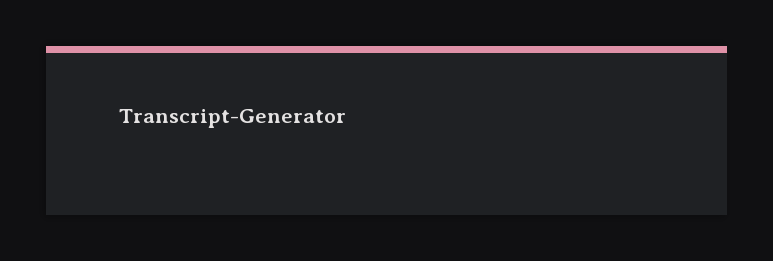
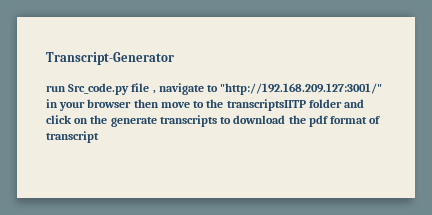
(346, 118) none -> [46,83,383,95] [46,99,365,111] [46,115,381,127] [46,131,99,143] // run Src_code.py file , navigate to "http://192.168.209.127:3001/" in your browser then move to the transcriptsIITP folder and click on the generate transcripts to download the pdf format of transcript

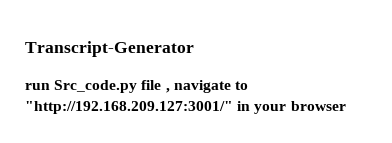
[133,99,365,111] [46,115,381,127] [46,131,99,143] then move to the transcriptsIITP folder and click on the generate transcripts to download the pdf format of transcript -> (346, 106) none

